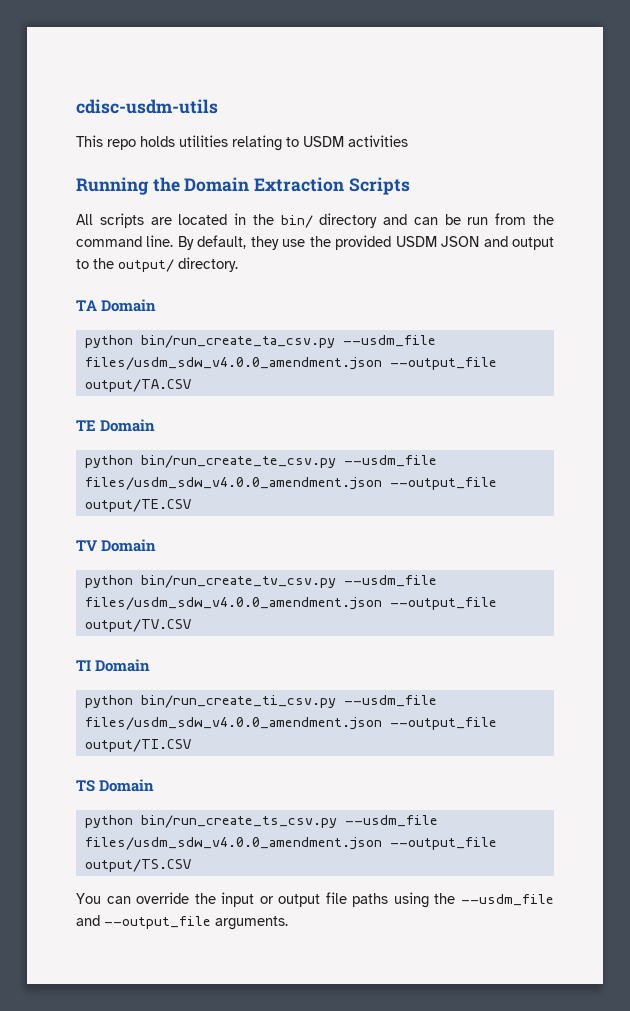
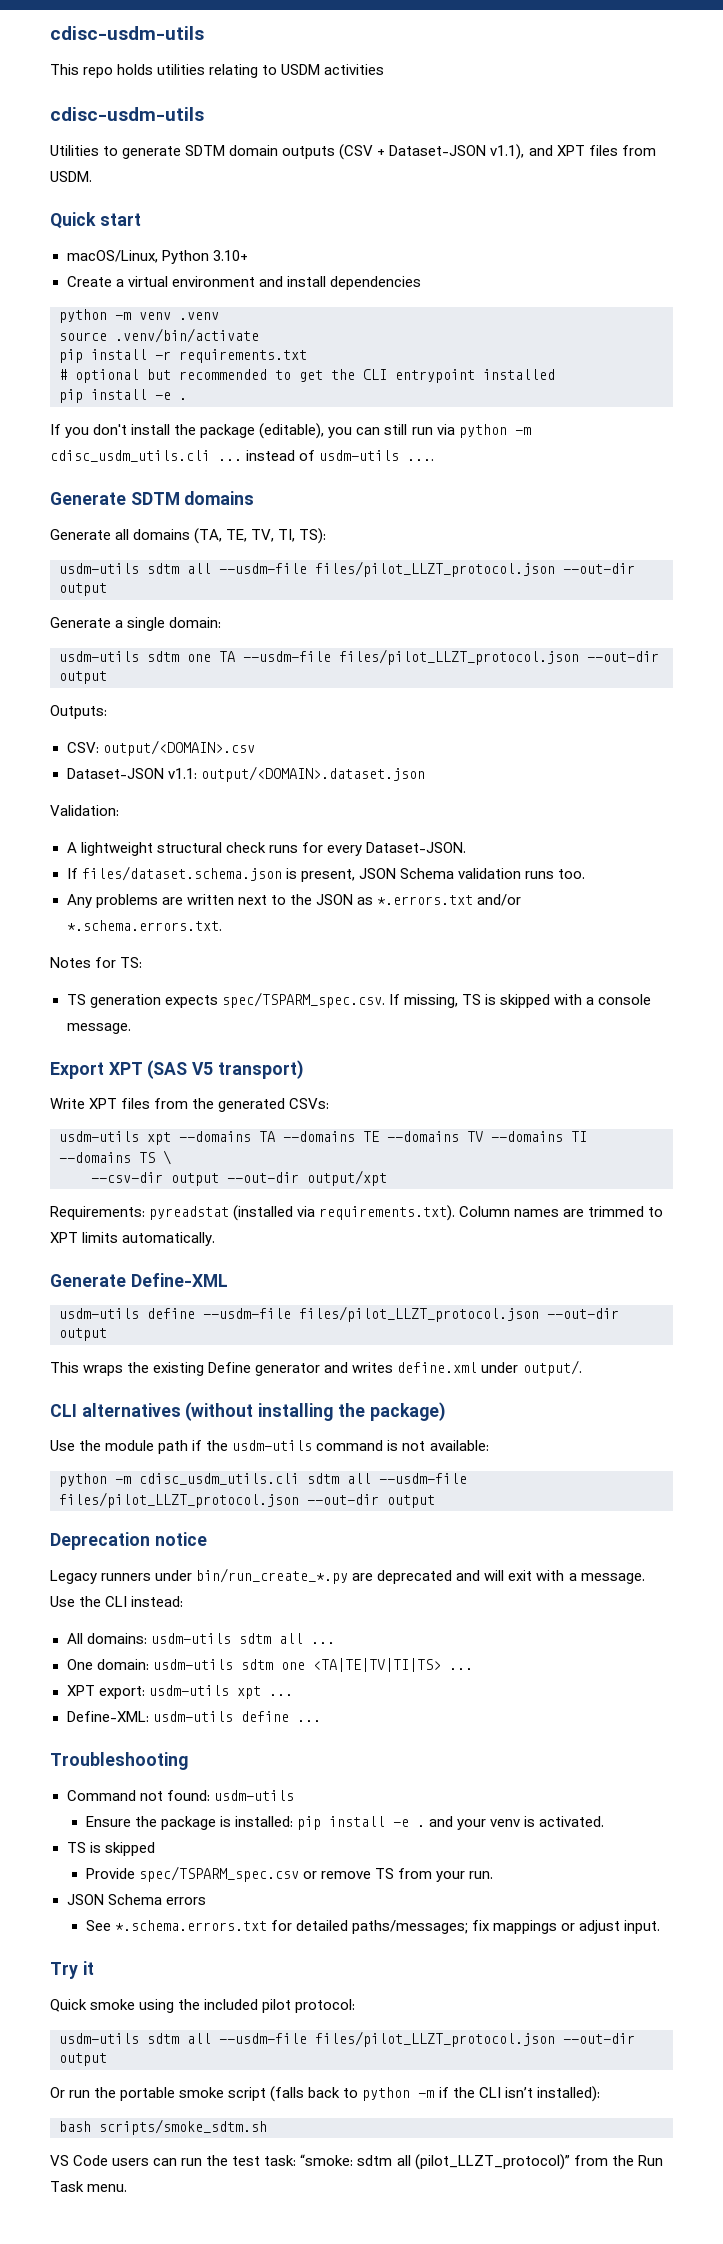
[76,177,410,195] [76,213,554,228] [76,235,554,250] [76,257,238,272] [76,299,157,312] [84,335,436,348] [84,357,497,370] [84,379,191,392] [76,419,156,432] [84,455,437,468] [84,477,497,490] [84,499,191,512] [76,539,157,552] [84,575,437,588] [84,597,497,610] [84,619,191,632] [76,659,151,672] [84,695,437,708] [84,717,497,730] [84,739,191,752] [76,779,155,792] [84,815,438,828] [84,837,497,850] [84,859,191,872] [76,892,554,908] [76,915,288,930] Running the Domain Extraction Scripts // All scripts are located in the bin/ directory and can be run from the command line. By default, they use the provided USDM JSON and output to the output/ directory. // TA Domain // python bin/run_create_ta_csv.py --usdm_file files/usdm_sdw_v4.0.0_amendment.json --output_file output/TA.CSV // TE Domain // python bin/run_create_te_csv.py --usdm_file files/usdm_sdw_v4.0.0_amendment.json --output_file output/TE.CSV // TV Domain // python bin/run_create_tv_csv.py --usdm_file files/usdm_sdw_v4.0.0_amendment.json --output_file output/TV.CSV // TI Domain // python bin/run_create_ti_csv.py --usdm_file files/usdm_sdw_v4.0.0_amendment.json --output_file output/TI.CSV // TS Domain // python bin/run_create_ts_csv.py --usdm_file files/usdm_sdw_v4.0.0_amendment.json --output_file output/TS.CSV // You can override the input or output file paths using the --usdm_file and --output_file arguments. -> [50,107,204,121] [50,144,656,160] [50,171,92,182] [50,212,141,229] [66,250,248,264] [66,276,421,290] [59,309,219,323] [59,328,259,343] [59,349,307,363] [59,369,555,383] [59,389,187,403] [50,423,531,439] [50,450,435,462] [50,491,255,505] [50,528,327,544] [59,561,635,577] [59,583,107,596] [50,617,222,631] [59,649,659,665] [59,671,107,684] [50,705,107,719] [66,740,255,756] [66,766,425,782] [50,805,119,816] [66,842,466,856] [66,866,585,882] [66,894,522,908] [66,920,222,931] [50,957,143,968] [66,992,652,1008] [66,1023,131,1034] [50,1060,304,1079] [50,1098,330,1112] [59,1131,587,1145] [59,1150,171,1165] [91,1170,387,1186] [50,1205,664,1221] [50,1232,216,1246] [50,1273,228,1287] [59,1306,619,1322] [59,1328,107,1341] [50,1360,582,1376] [50,1402,446,1421] [50,1440,489,1454] [59,1473,467,1487] [59,1492,435,1508] [50,1532,207,1550] [50,1568,645,1584] [50,1596,184,1607] [66,1633,335,1644] [66,1658,473,1672] [66,1685,293,1699] [66,1711,321,1722] [50,1752,188,1770] [66,1790,294,1801] [85,1816,605,1830] [66,1842,155,1856] [85,1866,494,1882] [66,1894,206,1905] [85,1920,661,1934] [50,1961,94,1979] [50,1999,356,2013] [59,2031,635,2047] [59,2053,107,2066] [50,2086,600,2102] [59,2119,267,2135] [50,2154,663,2170] [50,2181,128,2192] cdisc-usdm-utils // Utilities to generate SDTM domain outputs (CSV + Dataset-JSON v1.1), and XPT files from USDM. // Quick start // macOS/Linux, Python 3.10+ // Create a virtual environment and install dependencies // python -m venv .venv // source .venv/bin/activate // pip install -r requirements.txt // # optional but recommended to get the CLI entrypoint installed // pip install -e . // If you don't install the package (editable), you can still run via python -m cdisc_usdm_utils.cli ... instead of usdm-utils .... // Generate SDTM domains // Generate all domains (TA, TE, TV, TI, TS): // usdm-utils sdtm all --usdm-file files/pilot_LLZT_protocol.json --out-dir output // Generate a single domain: // usdm-utils sdtm one TA --usdm-file files/pilot_LLZT_protocol.json --out-dir output // Outputs: // CSV: output/<DOMAIN>.csv // Dataset-JSON v1.1: output/<DOMAIN>.dataset.json // Validation: // A lightweight structural check runs for every Dataset-JSON. // If files/dataset.schema.json is present, JSON Schema validation runs too. // Any problems are written next to the JSON as *.errors.txt and/or *.schema.errors.txt. // Notes for TS: // TS generation expects spec/TSPARM_spec.csv. If missing, TS is skipped with a console message. // Export XPT (SAS V5 transport) // Write XPT files from the generated CSVs: // usdm-utils xpt --domains TA --domains TE --domains TV --domains TI --domains TS \ // --csv-dir output --out-dir output/xpt // Requirements: pyreadstat (installed via requirements.txt). Column names are trimmed to XPT limits automatically. // Generate Define-XML // usdm-utils define --usdm-file files/pilot_LLZT_protocol.json --out-dir output // This wraps the existing Define generator and writes define.xml under output/. // CLI alternatives (without installing the package) // Use the module path if the usdm-utils command is not available: // python -m cdisc_usdm_utils.cli sdtm all --usdm-file files/pilot_LLZT_protocol.json --out-dir output // Deprecation notice // Legacy runners under bin/run_create_*.py are deprecated and will exit with a message. Use the CLI instead: // All domains: usdm-utils sdtm all ... // One domain: usdm-utils sdtm one <TA|TE|TV|TI|TS> ... // XPT export: usdm-utils xpt ... // Define-XML: usdm-utils define ... // Troubleshooting // Command not found: usdm-utils // Ensure the package is installed: pip install -e . and your venv is activated. // TS is skipped // Provide spec/TSPARM_spec.csv or remove TS from your run. // JSON Schema errors // See *.schema.errors.txt for detailed paths/messages; fix mappings or adjust input. // Try it // Quick smoke using the included pilot protocol: // usdm-utils sdtm all --usdm-file files/pilot_LLZT_protocol.json --out-dir output // Or run the portable smoke script (falls back to python -m if the CLI isn’t installed): // bash scripts/smoke_sdtm.sh // VS Code users can run the test task: “smoke: sdtm all (pilot_LLZT_protocol)” from the Run Task menu.

